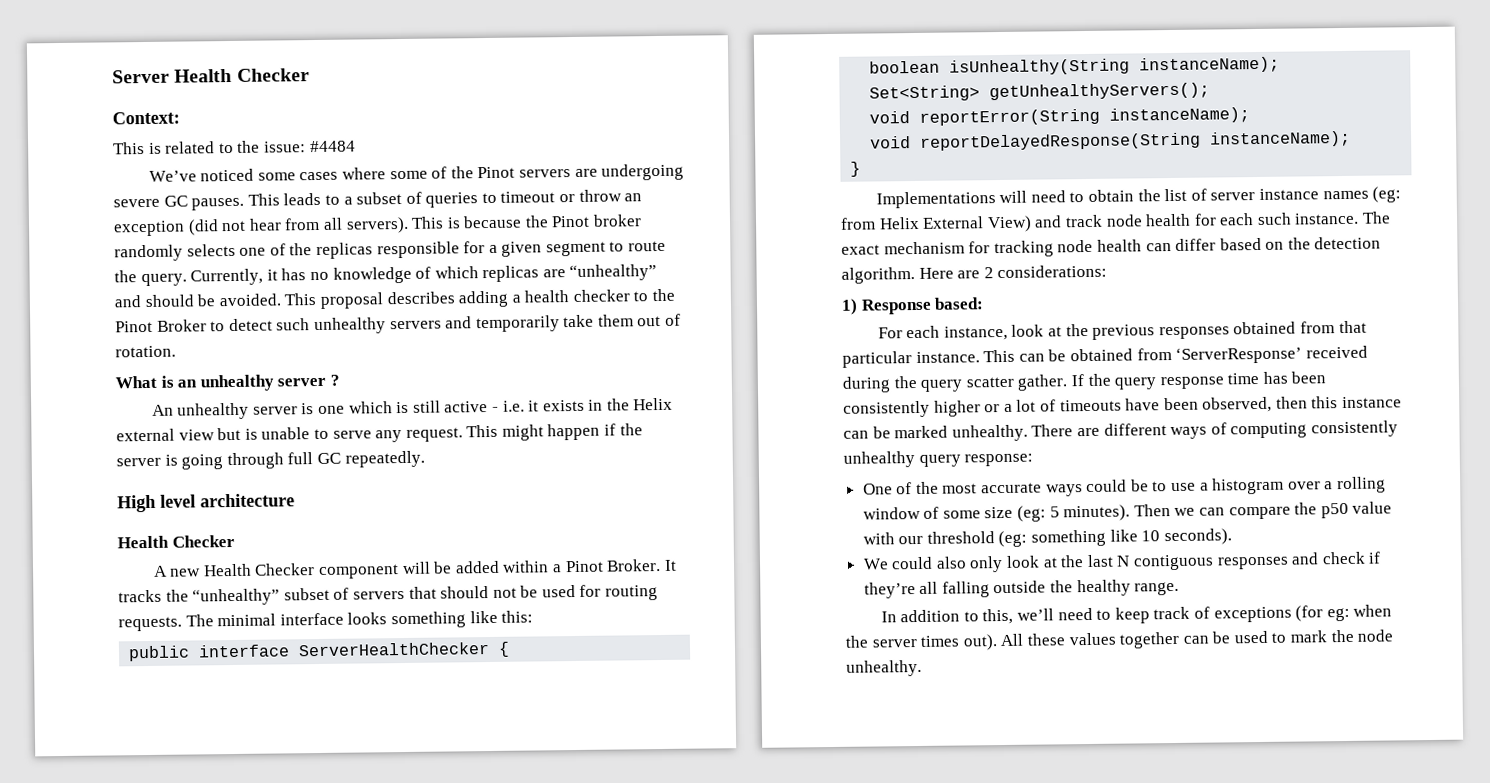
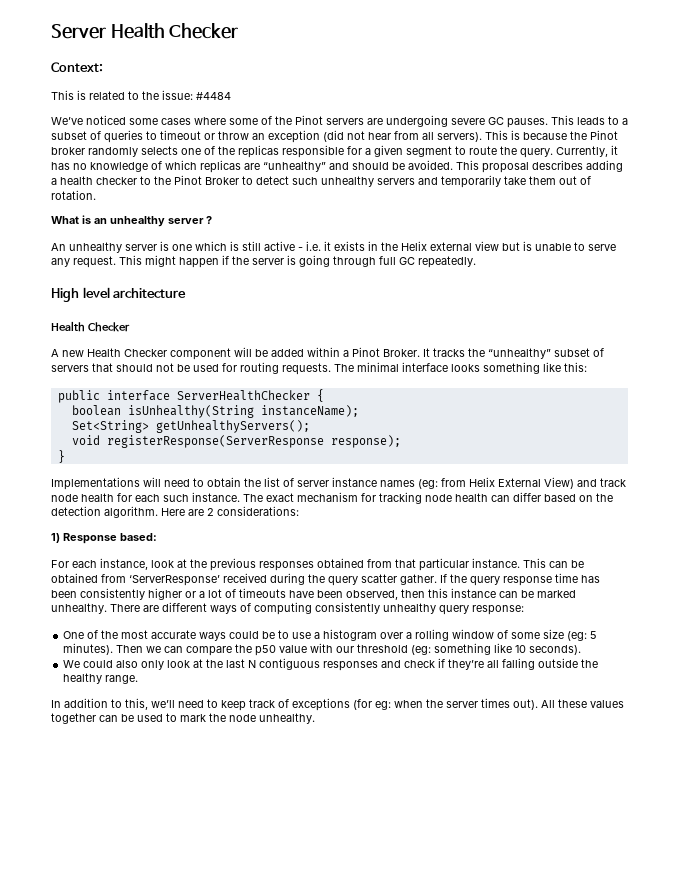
[919,107,1251,126] [870,130,1352,151] reportError(String instanceName); // void reportDelayedResponse(String instanceName); -> [106,435,401,448] registerResponse(ServerResponse response);

